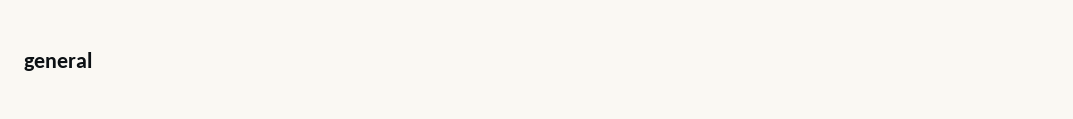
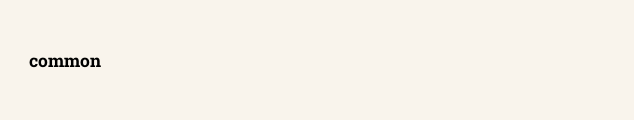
[24,52,92,71] general -> [29,57,101,68] common

